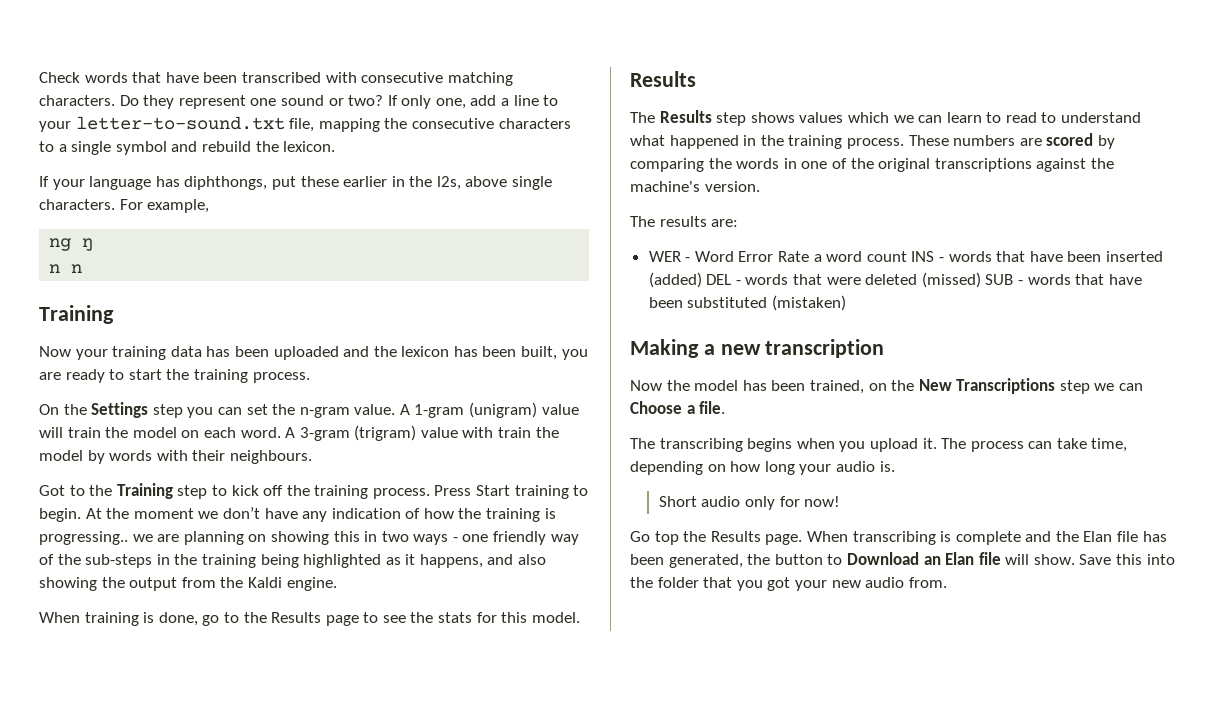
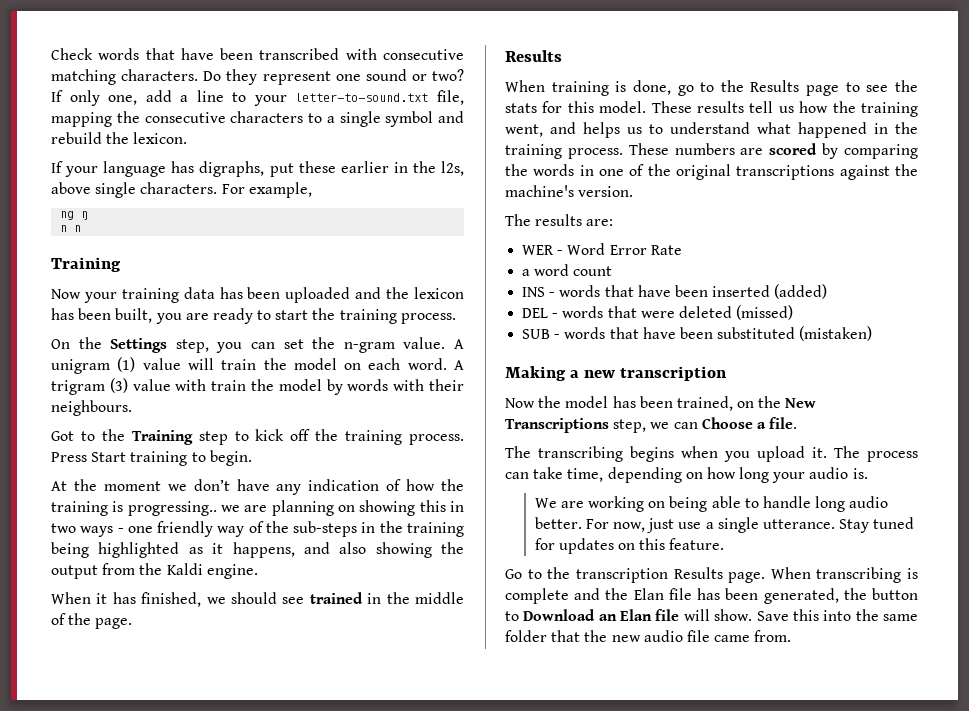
[184,176,268,190] diphthongs, -> [199,161,265,177] digraphs,
[152,404,183,418] step -> [175,339,209,353] step,
[414,402,538,418] 1-gram (unigram) -> [51,357,136,374] unigram (1)
[299,425,417,441] 3-gram (trigram) -> [51,378,128,395] trigram (3)
(81, 515) none -> (252, 458) //
(337, 584) none -> [51,592,464,607] [51,613,133,629] [505,50,562,62] // When it has finished, we should see trained in the middle of the page. // Results
[630,71,696,87] [630,110,1037,126] // Results // The Results step shows values which we can learn to read -> [651,101,918,117] [505,122,642,138] These results tell us how the training went, and helps us
(810, 256) none -> (682, 250) //
(907, 256) none -> (613, 271) //
(702, 280) none -> (828, 291) //
(981, 280) none -> (794, 312) //
[1059,380,1090,394] step -> [613,419,647,433] step,
[658,496,841,510] [630,531,707,545] Short audio only for now! // Go top the -> [534,496,889,512] [534,517,915,533] [534,538,725,554] [505,567,668,583] We are working on being able to handle long audio better. For now, just use a single utterance. Stay tuned for updates on this feature. // Go to the transcription
(653, 582) none -> [883,614,918,621] same
[736,577,905,591] you got your new audio -> [584,630,751,642] the new audio file came

